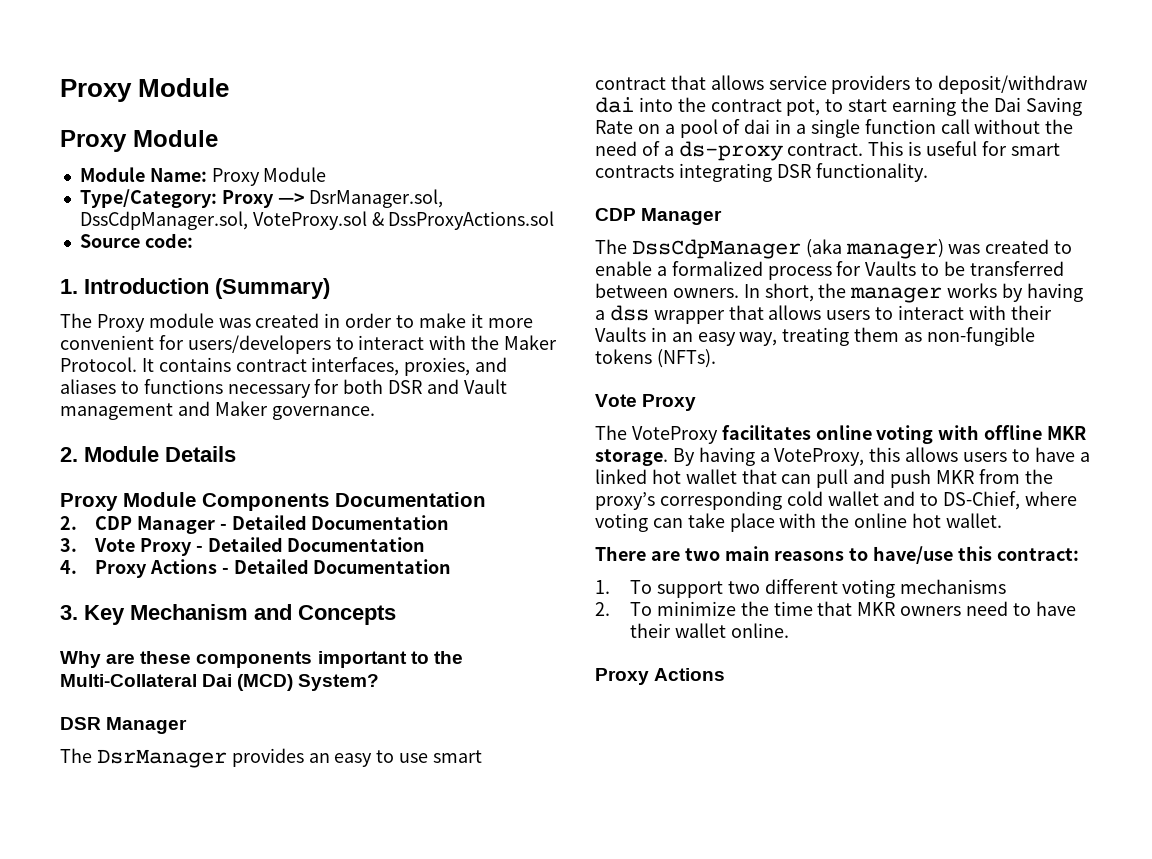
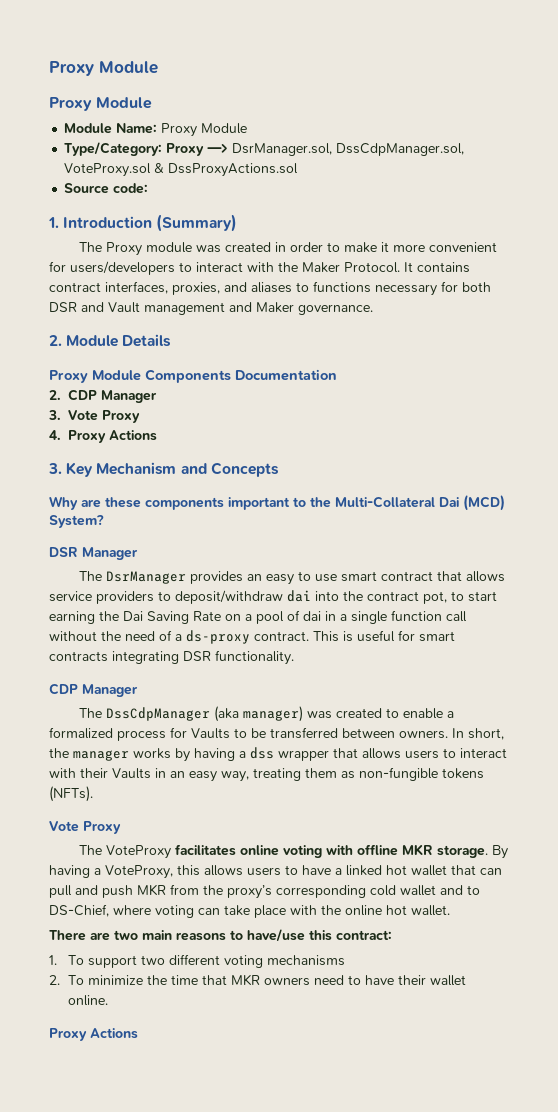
[219,515,450,530] - Detailed Documentation -> (157, 396) none
[195,537,426,552] - Detailed Documentation -> (140, 416) none
[221,559,452,574] - Detailed Documentation -> (157, 435) none

